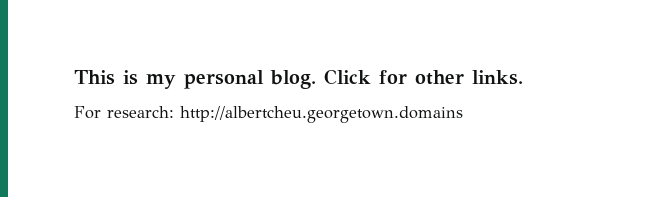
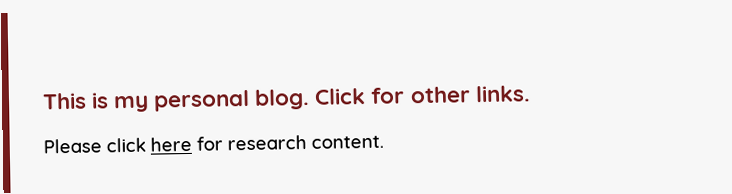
[74,106,463,123] For research: http://albertcheu.georgetown.domains -> [43,135,384,154] Please click here for research content.

